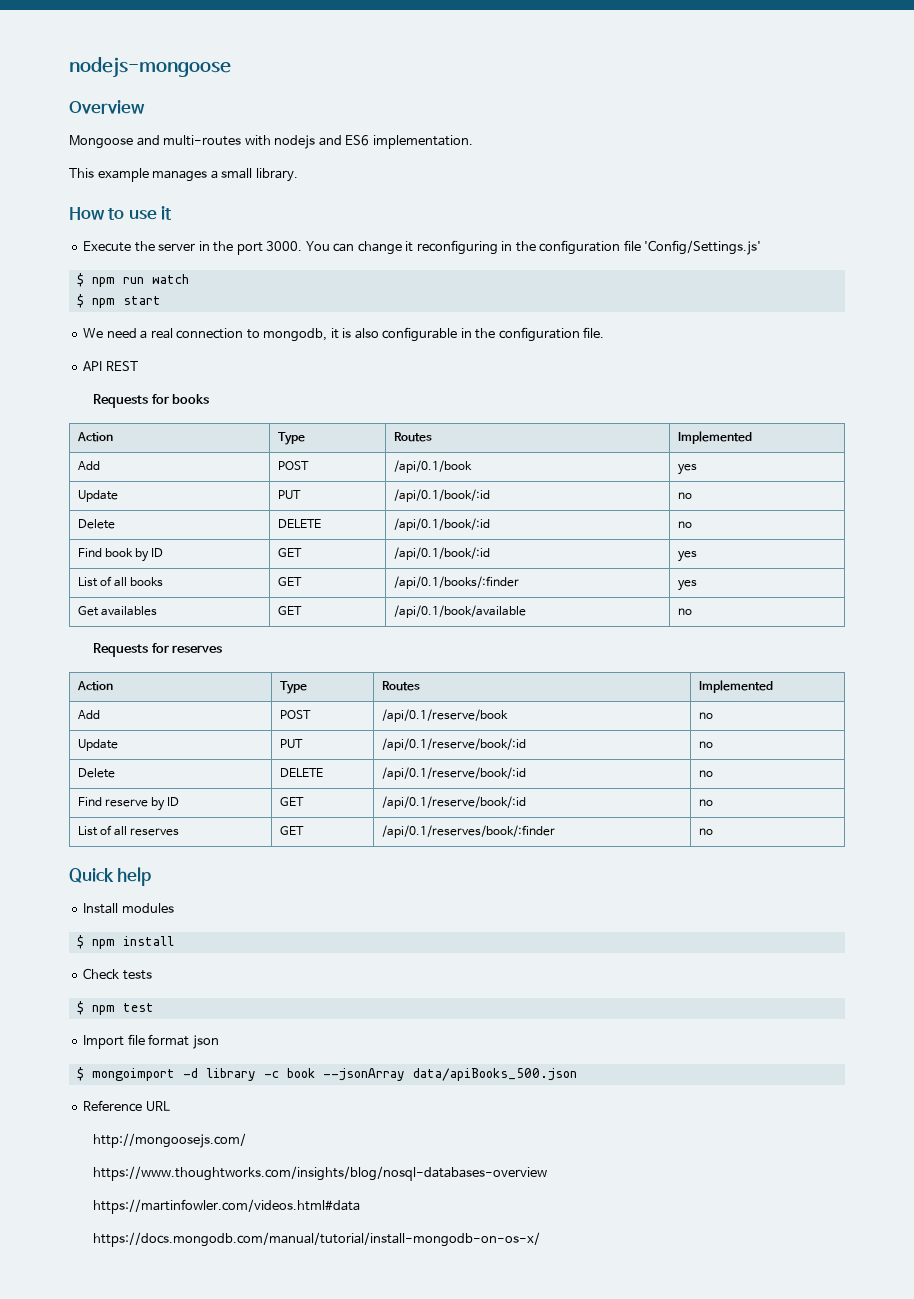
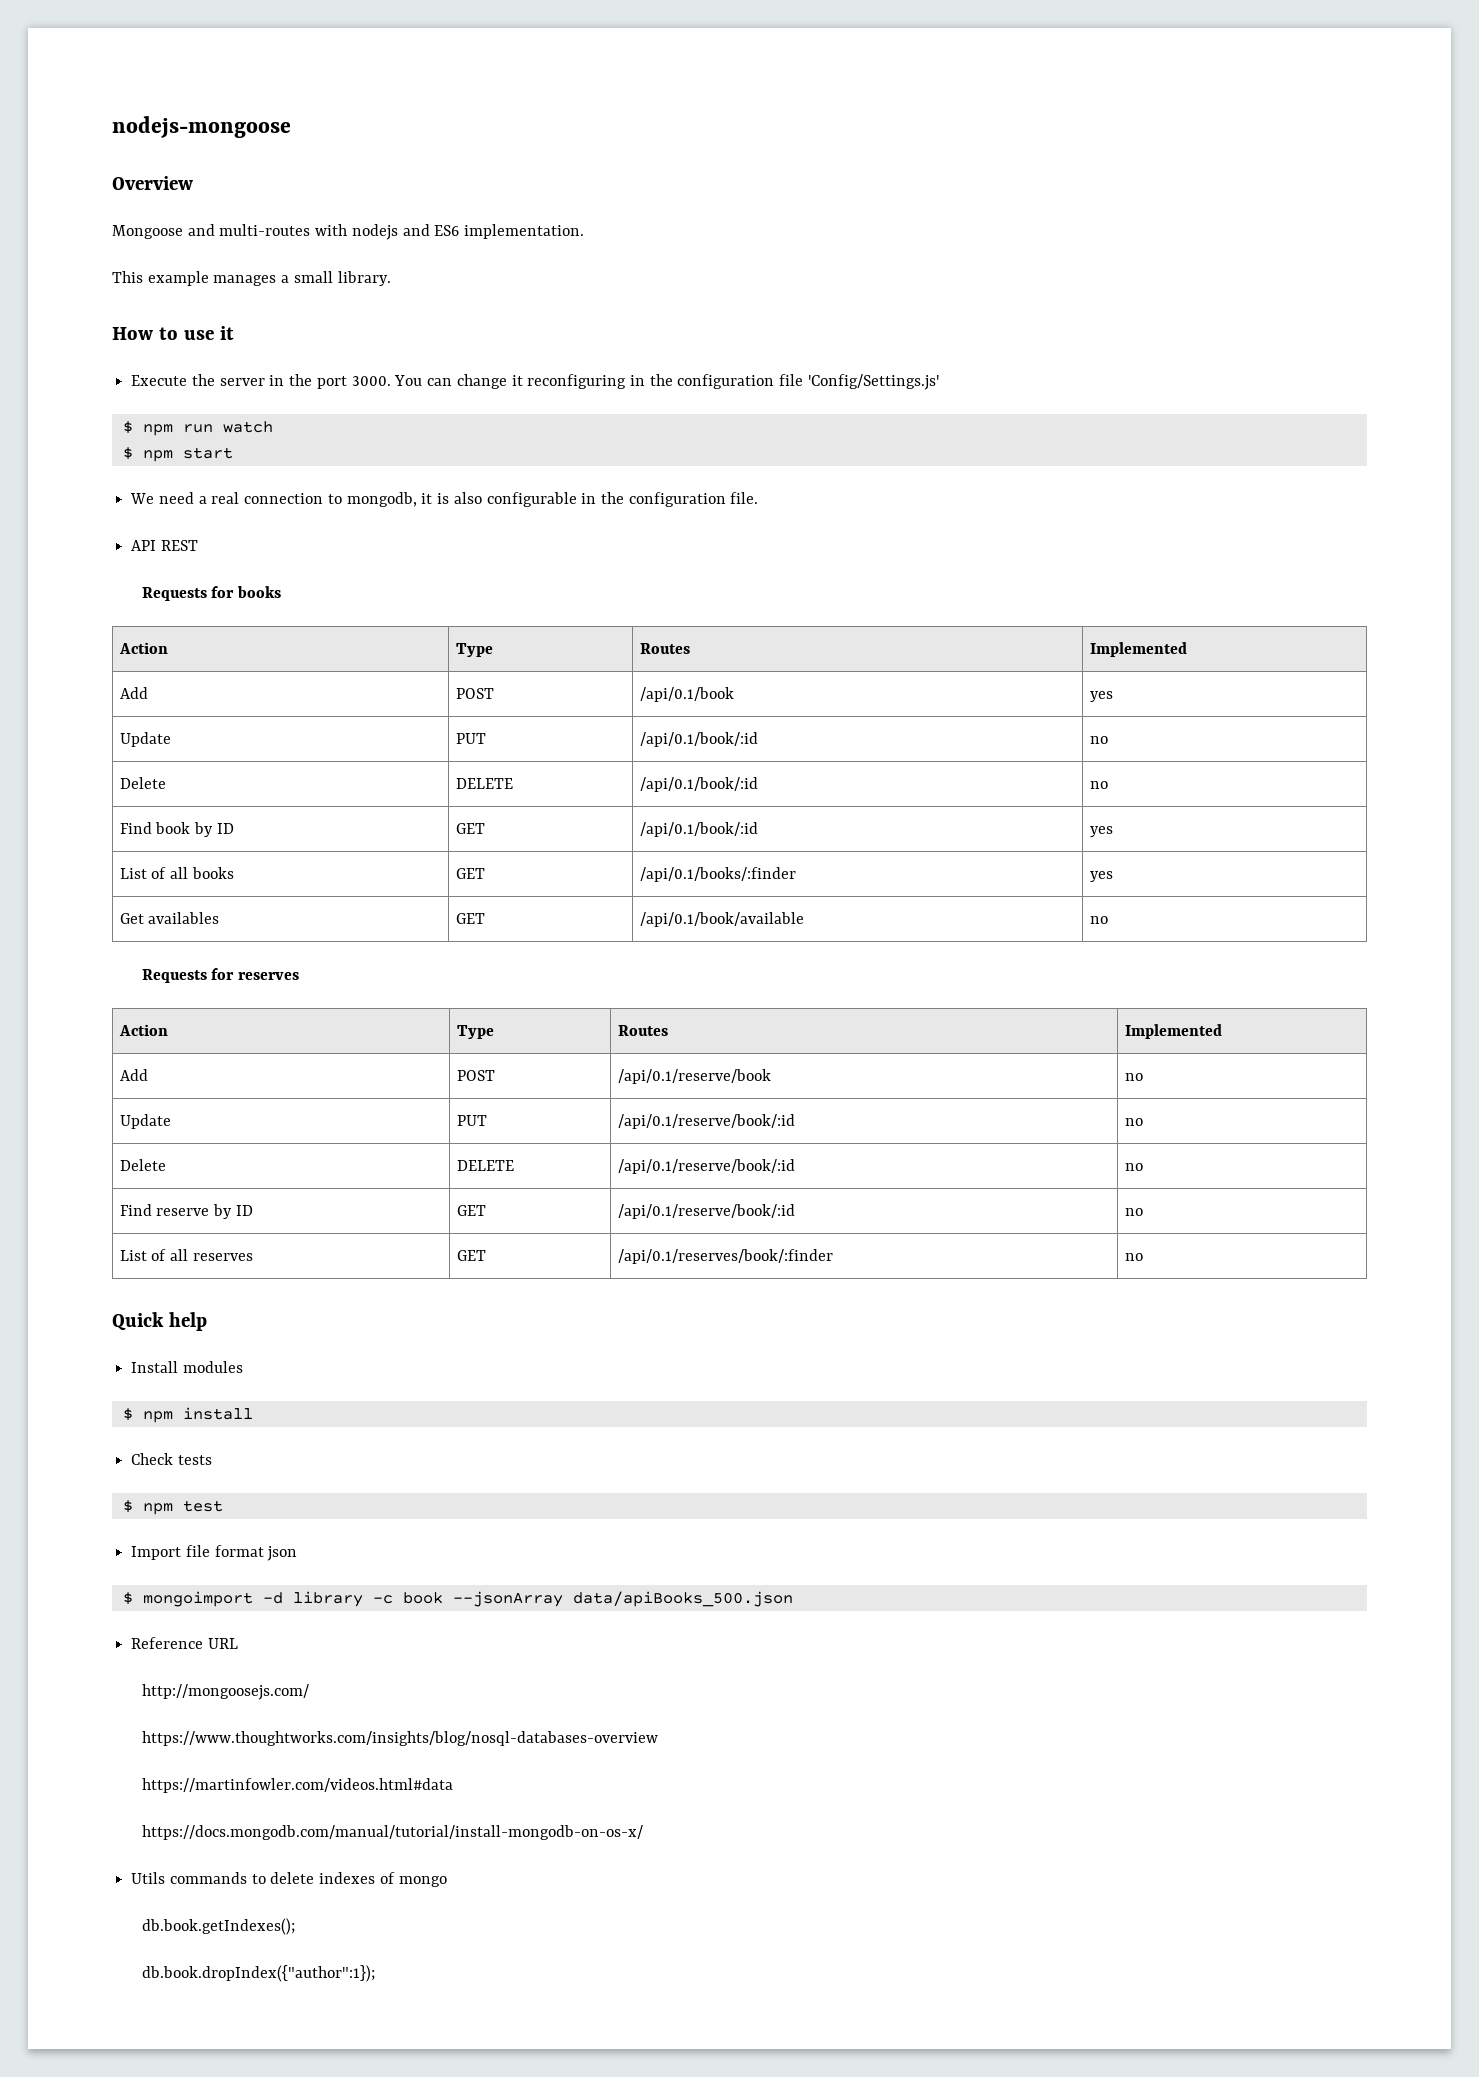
(541, 1239) none -> [131,1872,447,1887] [141,1918,295,1935] [141,1965,375,1982] // Utils commands to delete indexes of mongo // db.book.getIndexes(); // db.book.dropIndex({"author":1});

